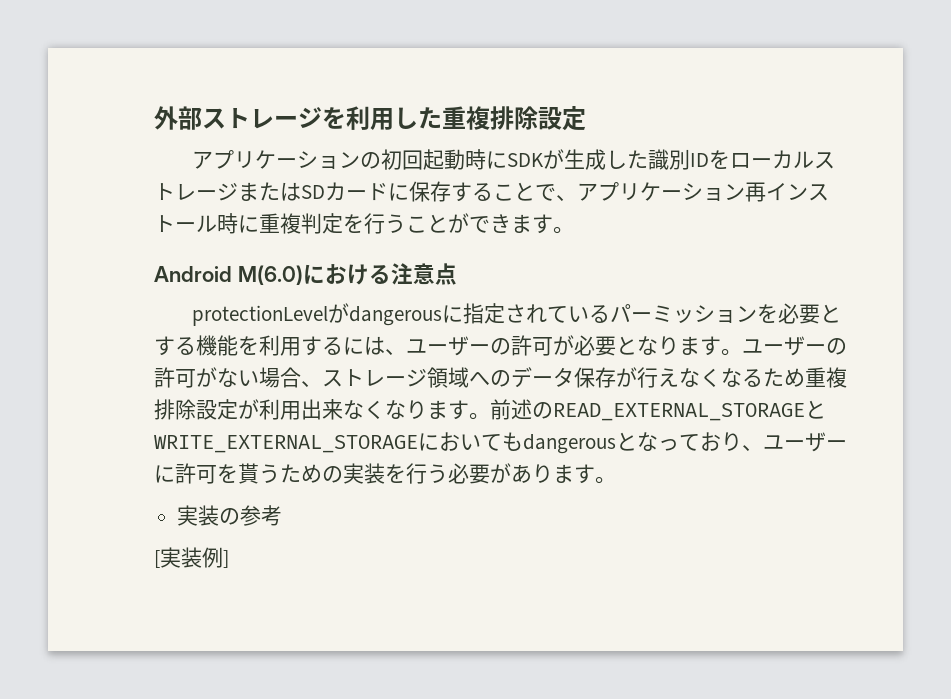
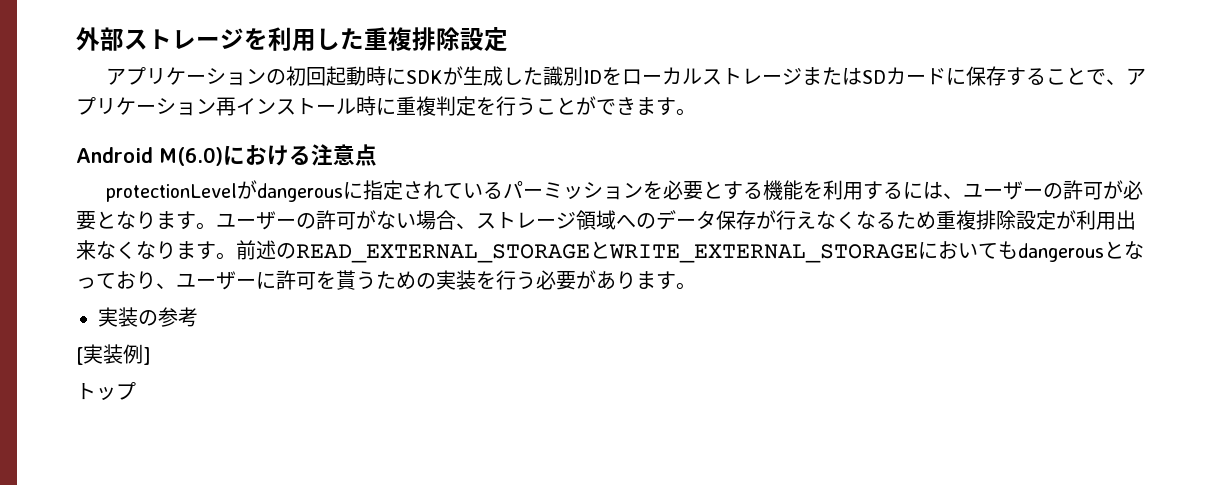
(229, 559) none -> [76,382,136,401] // トップ

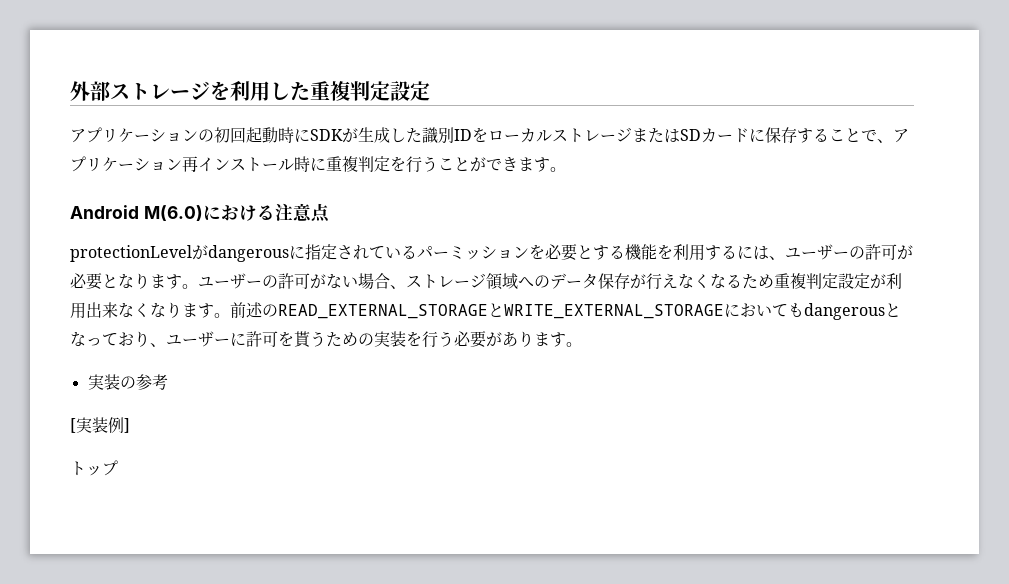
[412,27,460,51] 排除 -> [350,81,390,101] 判定
[976,210,1016,230] 排除 -> [806,273,838,290] 判定

